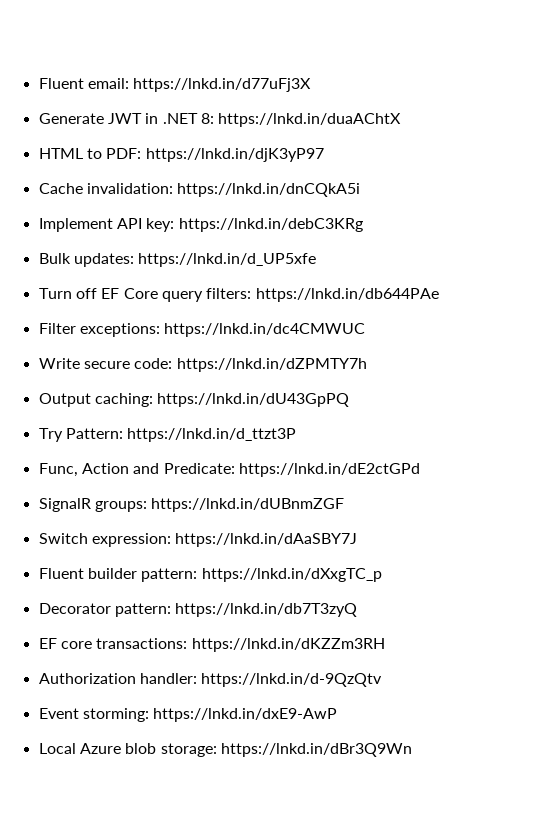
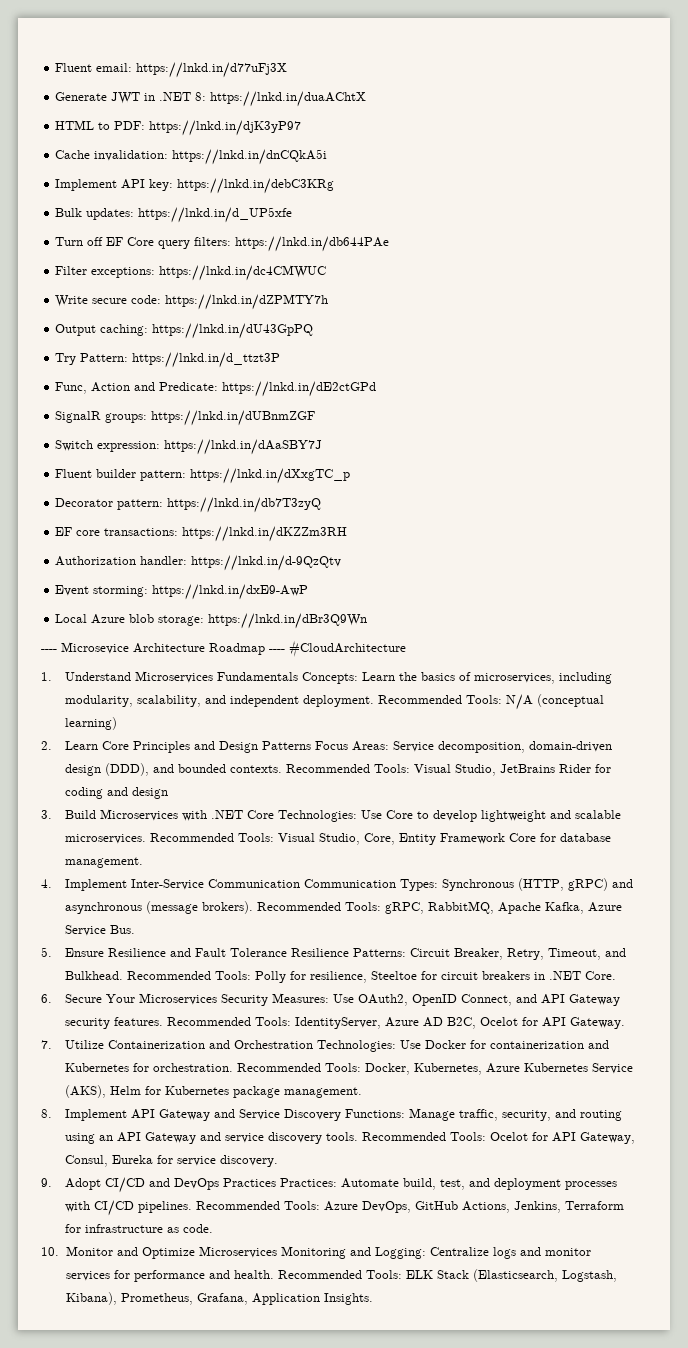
(412, 750) none -> [41,640,406,657] [41,671,613,684] [65,694,605,710] [65,717,118,730] [41,741,613,753] [65,763,612,776] [65,787,169,799] [41,809,622,822] [65,833,612,845] [65,857,144,868] [41,878,634,891] [65,901,623,914] [65,925,136,936] [41,947,627,960] [65,971,617,983] [41,993,621,1006] [65,1017,626,1029] [41,1040,610,1052] [65,1063,634,1075] [65,1085,363,1098] [41,1108,623,1121] [65,1132,636,1144] [65,1155,279,1167] [41,1177,618,1193] [65,1200,625,1216] [65,1224,214,1233] [41,1246,591,1259] [65,1269,617,1282] [65,1292,373,1305] // ---- Microsevice Architecture Roadmap ---- #CloudArchitecture // 1. Understand Microservices Fundamentals Concepts: Learn the basics of microservices, including modularity, scalability, and independent deployment. Recommended Tools: N/A (conceptual learning) // 2. Learn Core Principles and Design Patterns Focus Areas: Service decomposition, domain-driven design (DDD), and bounded contexts. Recommended Tools: Visual Studio, JetBrains Rider for coding and design // 3. Build Microservices with .NET Core Technologies: Use Core to develop lightweight and scalable microservices. Recommended Tools: Visual Studio, Core, Entity Framework Core for database management. // 4. Implement Inter-Service Communication Communication Types: Synchronous (HTTP, gRPC) and asynchronous (message brokers). Recommended Tools: gRPC, RabbitMQ, Apache Kafka, Azure Service Bus. // 5. Ensure Resilience and Fault Tolerance Resilience Patterns: Circuit Breaker, Retry, Timeout, and Bulkhead. Recommended Tools: Polly for resilience, Steeltoe for circuit breakers in .NET Core. // 6. Secure Your Microservices Security Measures: Use OAuth2, OpenID Connect, and API Gateway security features. Recommended Tools: IdentityServer, Azure AD B2C, Ocelot for API Gateway. // 7. Utilize Containerization and Orchestration Technologies: Use Docker for containerization and Kubernetes for orchestration. Recommended Tools: Docker, Kubernetes, Azure Kubernetes Service (AKS), Helm for Kubernetes package management. // 8. Implement API Gateway and Service Discovery Functions: Manage traffic, security, and routing using an API Gateway and service discovery tools. Recommended Tools: Ocelot for API Gateway, Consul, Eureka for service discovery. // 9. Adopt CI/CD and DevOps Practices Practices: Automate build, test, and deployment processes with CI/CD pipelines. Recommended Tools: Azure DevOps, GitHub Actions, Jenkins, Terraform for infrastructure as code. // 10. Monitor and Optimize Microservices Monitoring and Logging: Centralize logs and monitor services for performance and health. Recommended Tools: ELK Stack (Elasticsearch, Logstash, Kibana), Prometheus, Grafana, Application Insights.

